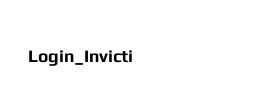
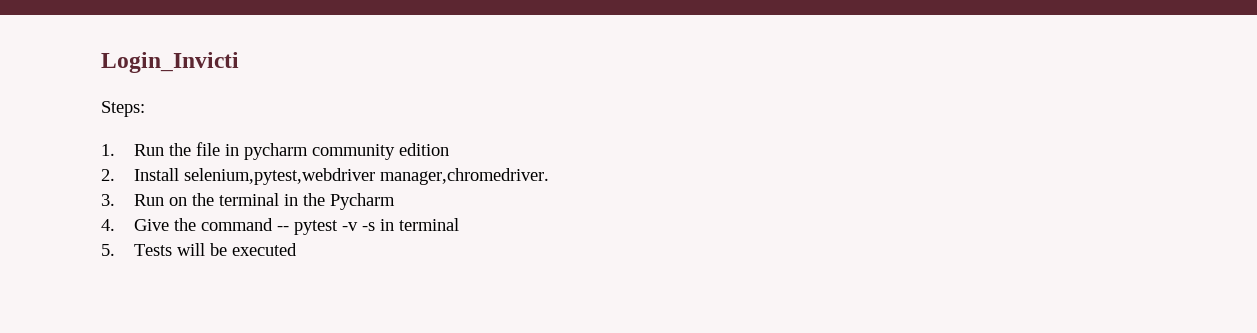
(133, 58) none -> [101,101,145,117] [101,142,450,160] [101,168,550,185] [101,193,396,210] [101,218,460,235] [101,243,298,256] // Steps: // 1. Run the file in pycharm community edition // 2. Install selenium,pytest,webdriver manager,chromedriver. // 3. Run on the terminal in the Pycharm // 4. Give the command -- pytest -v -s in terminal // 5. Tests will be executed

